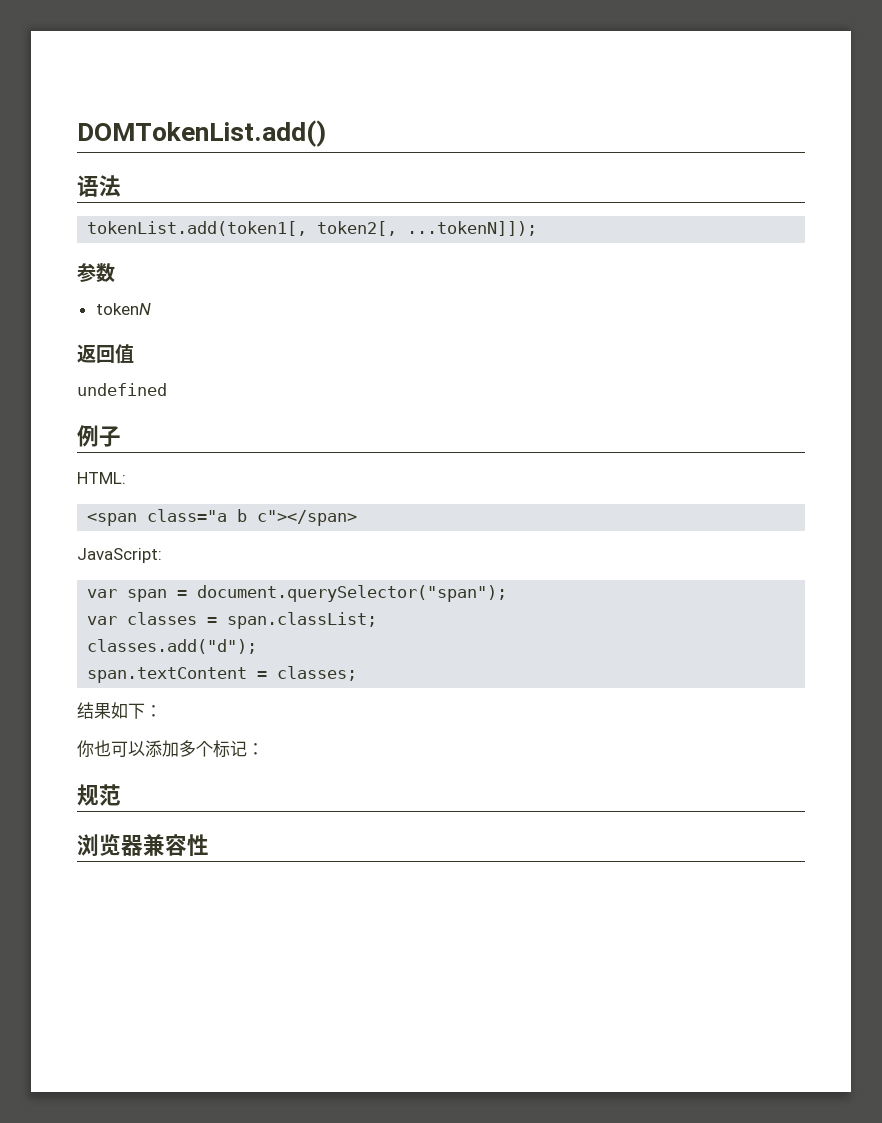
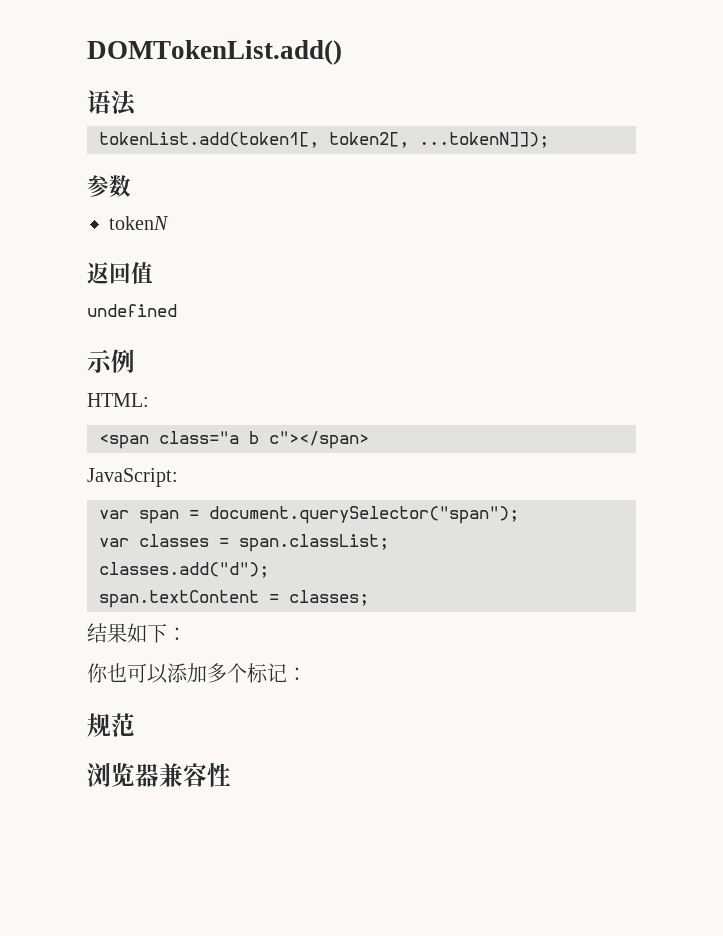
(167, 389) none -> [87,349,112,373] 示
[99,426,121,447] 子 -> (135, 361) none

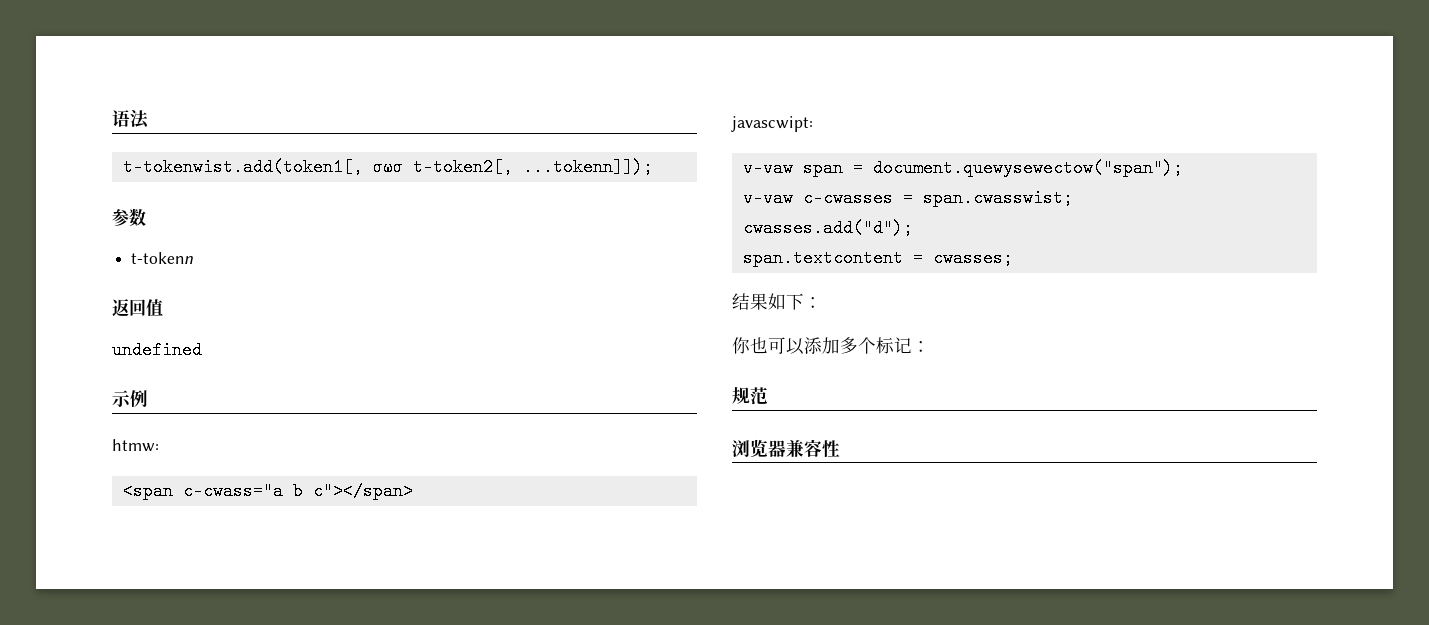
[87,40,342,65] DOMTokenList.add() // -> (112, 118) none
[99,132,549,148] tokenList.add(token1[, token2[, ...tokenN]]); -> [122,157,653,176] t-tokenwist.add(token1[, σωσ t-token2[, ...tokenn]]);
[109,216,169,230] tokenN -> [131,252,195,264] t-tokenn
[87,393,149,407] HTML: -> [112,439,159,452] htmw:
[159,431,239,444] class="a -> [182,482,283,500] c-cwass="a
[87,468,178,487] [99,506,519,524] [99,534,389,552] [99,562,269,578] [99,590,369,608] JavaScript: // var span = document.querySelector("span"); // var classes = span.classList; // classes.add("d"); // span.textContent = classes; -> [731,116,813,132] [742,159,1183,177] [742,189,1073,207] [742,219,913,237] [742,249,1013,267] javascwipt: // v-vaw span = document.quewysewectow("span"); // v-vaw c-cwasses = span.cwasswist; // cwasses.add("d"); // span.textcontent = cwasses;

